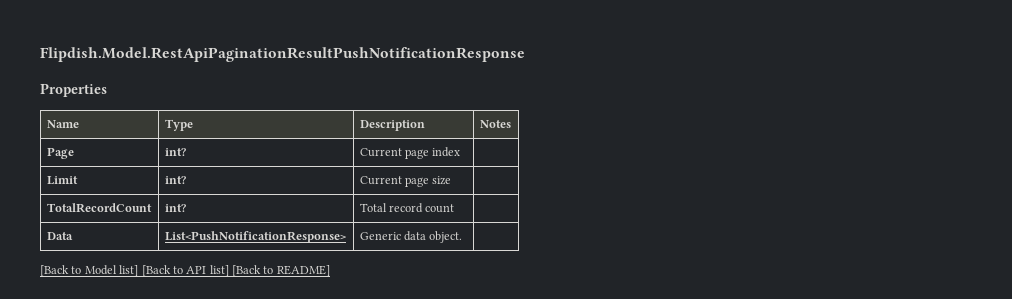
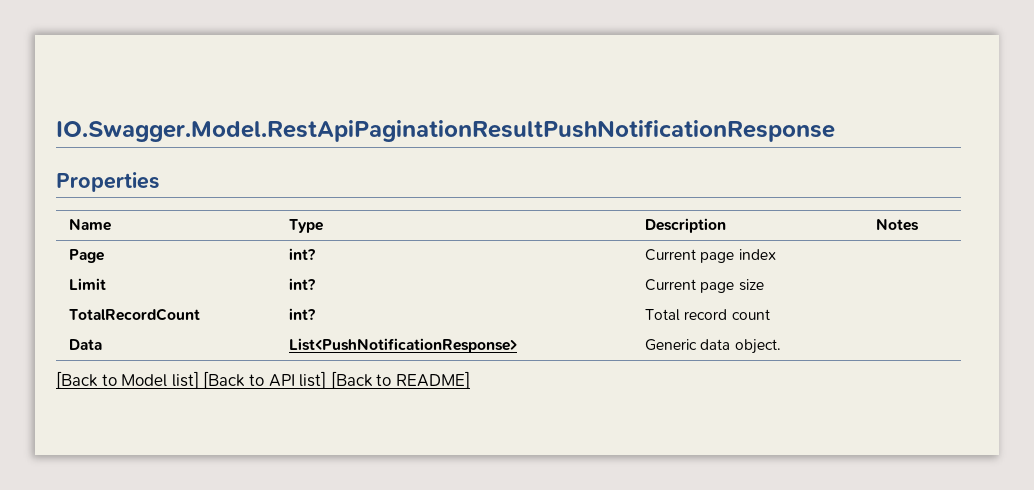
[40,47,525,62] Flipdish.Model.RestApiPaginationResultPushNotificationResponse -> [56,120,835,142] IO.Swagger.Model.RestApiPaginationResultPushNotificationResponse

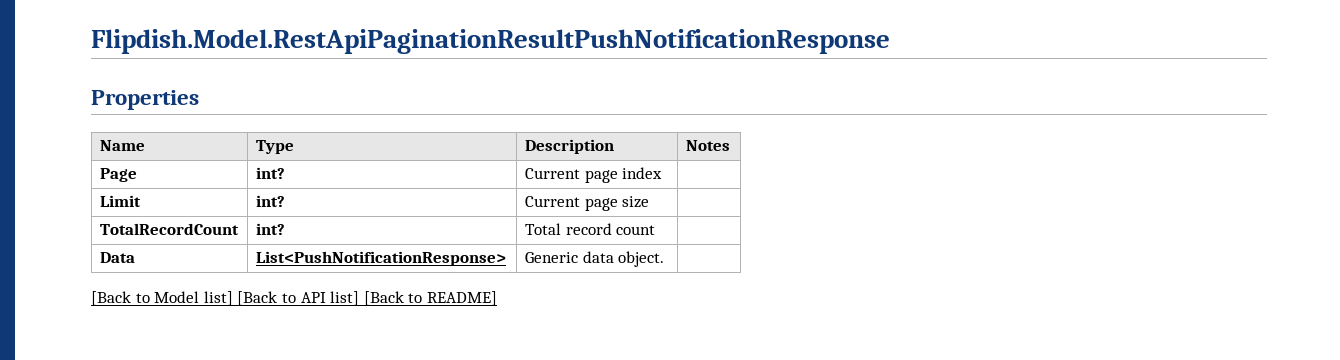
[56,120,835,142] IO.Swagger.Model.RestApiPaginationResultPushNotificationResponse -> [91,29,890,54] Flipdish.Model.RestApiPaginationResultPushNotificationResponse

